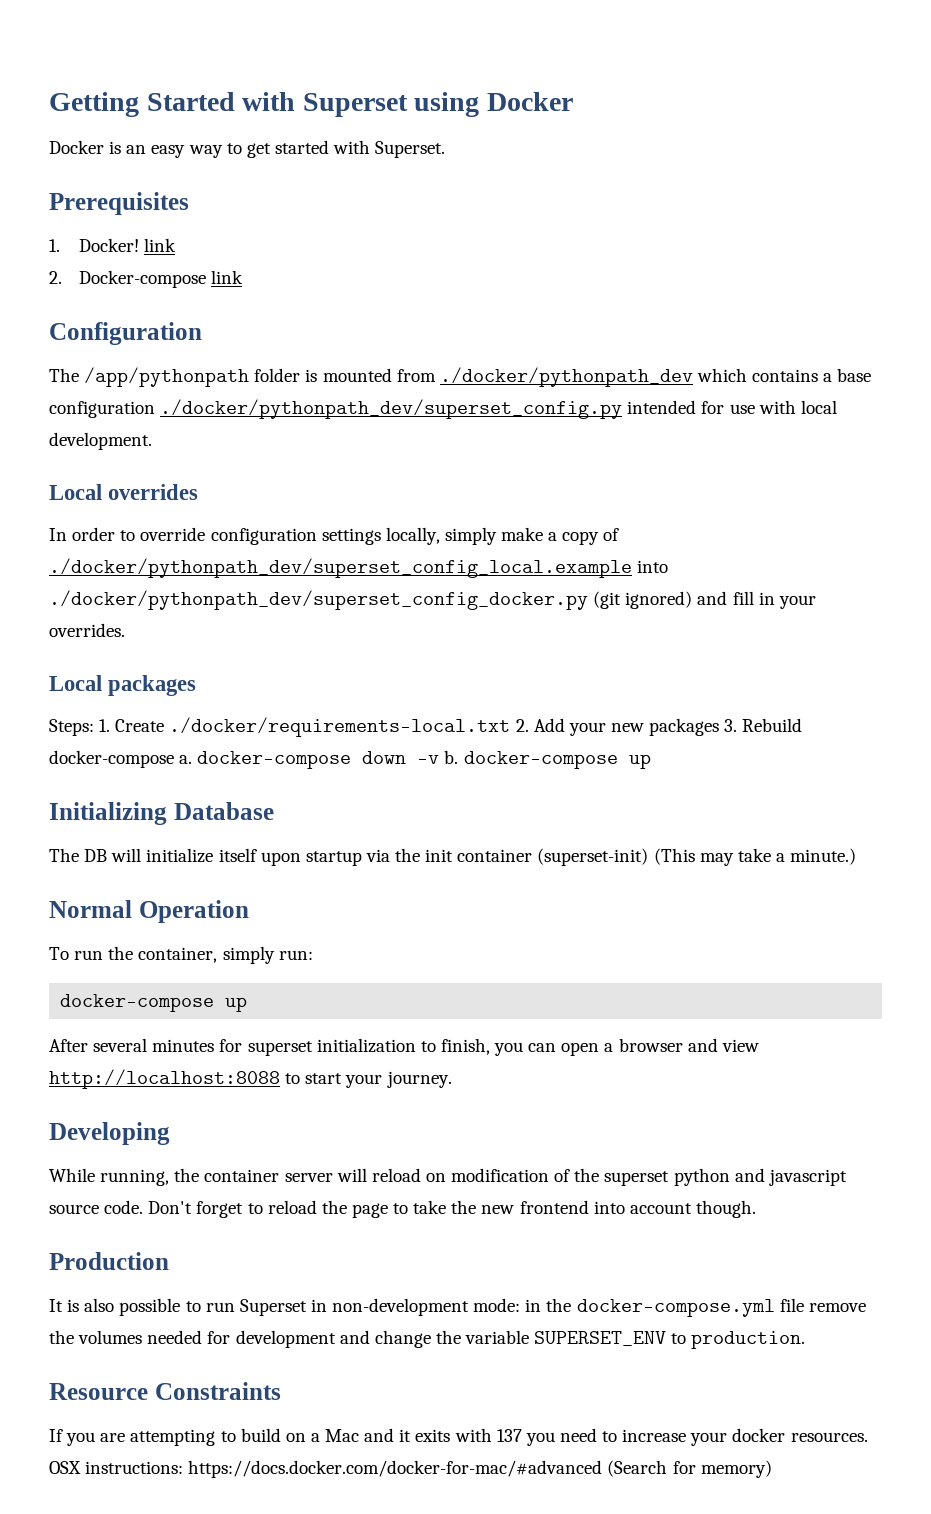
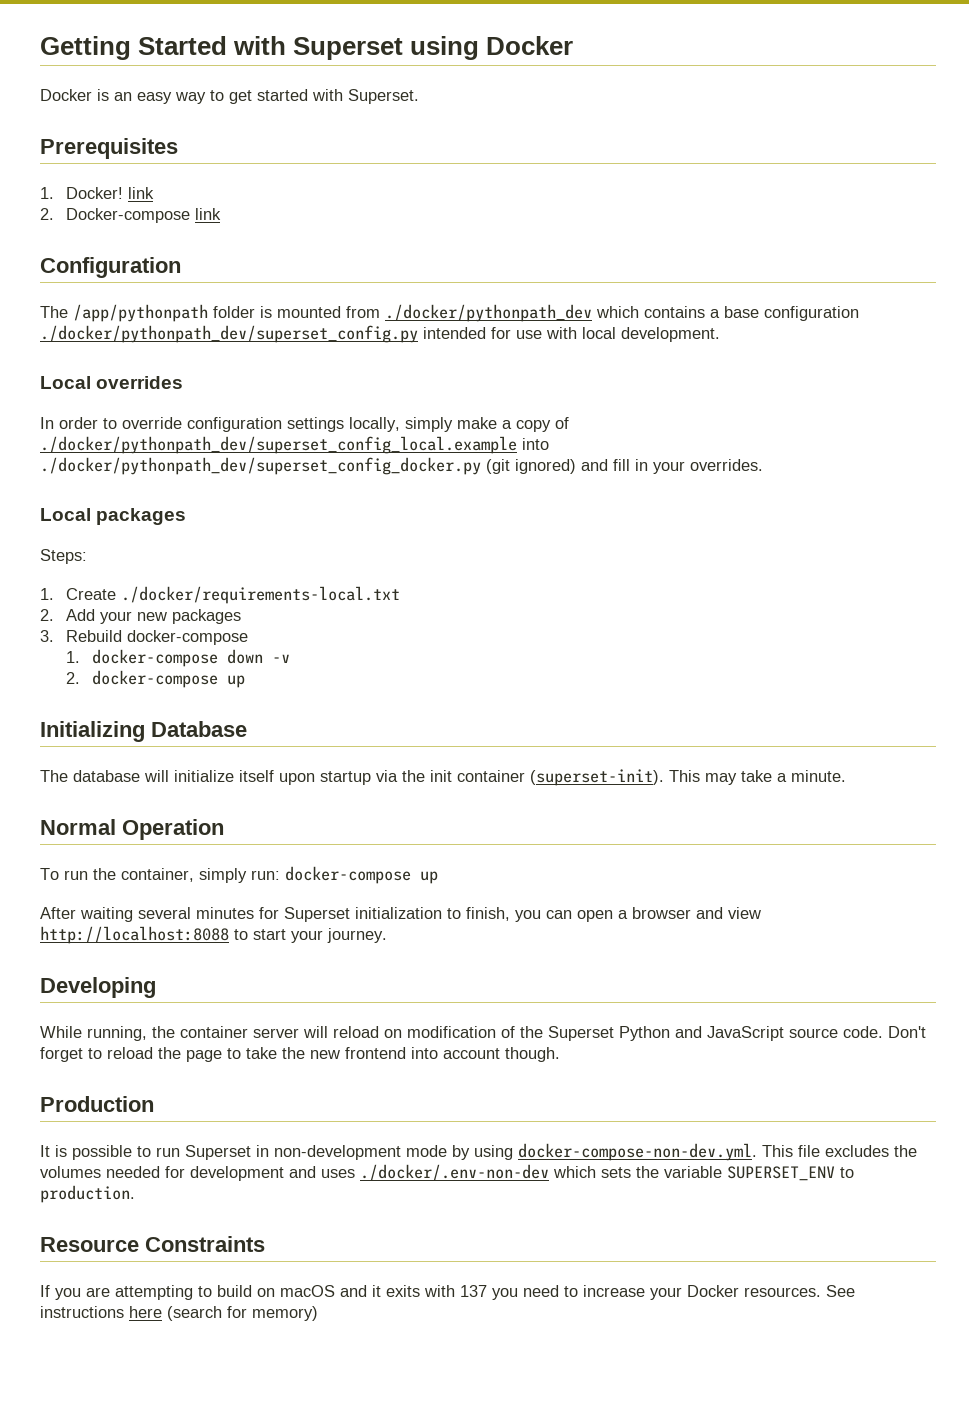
(94, 727) none -> (87, 556) //
(511, 727) none -> (401, 595) //
(720, 727) none -> (242, 616) //
[179,755,193,764] a. -> [66,651,81,663] // 1.
[444,750,459,764] b. -> [66,672,81,684] // 2.
[84,849,108,862] DB -> [73,770,140,782] database
[537,848,695,866] (superset-init) (This -> [530,769,700,786] (superset-init). This
[790,848,857,865] minute.) -> [791,770,846,782] minute.
(313, 955) // -> (280, 875) none
(88, 1045) none -> [80,907,133,922] waiting
[247,1041,313,1056] superset -> [284,907,350,922] Superset
[604,1168,847,1186] superset python and javascript -> [548,1026,784,1041] Superset Python and JavaScript
[84,1298,115,1312] also -> (67, 1151) none
[473,1298,866,1317] mode: in the docker-compose.yml file remove -> [406,1143,889,1161] mode by using docker-compose-non-dev.yml. This file excludes
[374,1330,431,1348] change -> [321,1164,631,1181] uses ./docker/.env-non-dev which sets
[310,1429,360,1442] a Mac -> [280,1285,335,1297] macOS
[732,1428,868,1442] [49,1460,668,1478] docker resources. OSX instructions: https://docs.docker.com/docker-for-mac/#advanced (Search -> [687,1285,855,1297] [40,1306,222,1321] Docker resources. See instructions here (search

